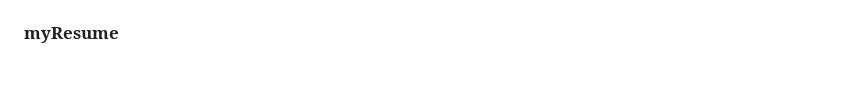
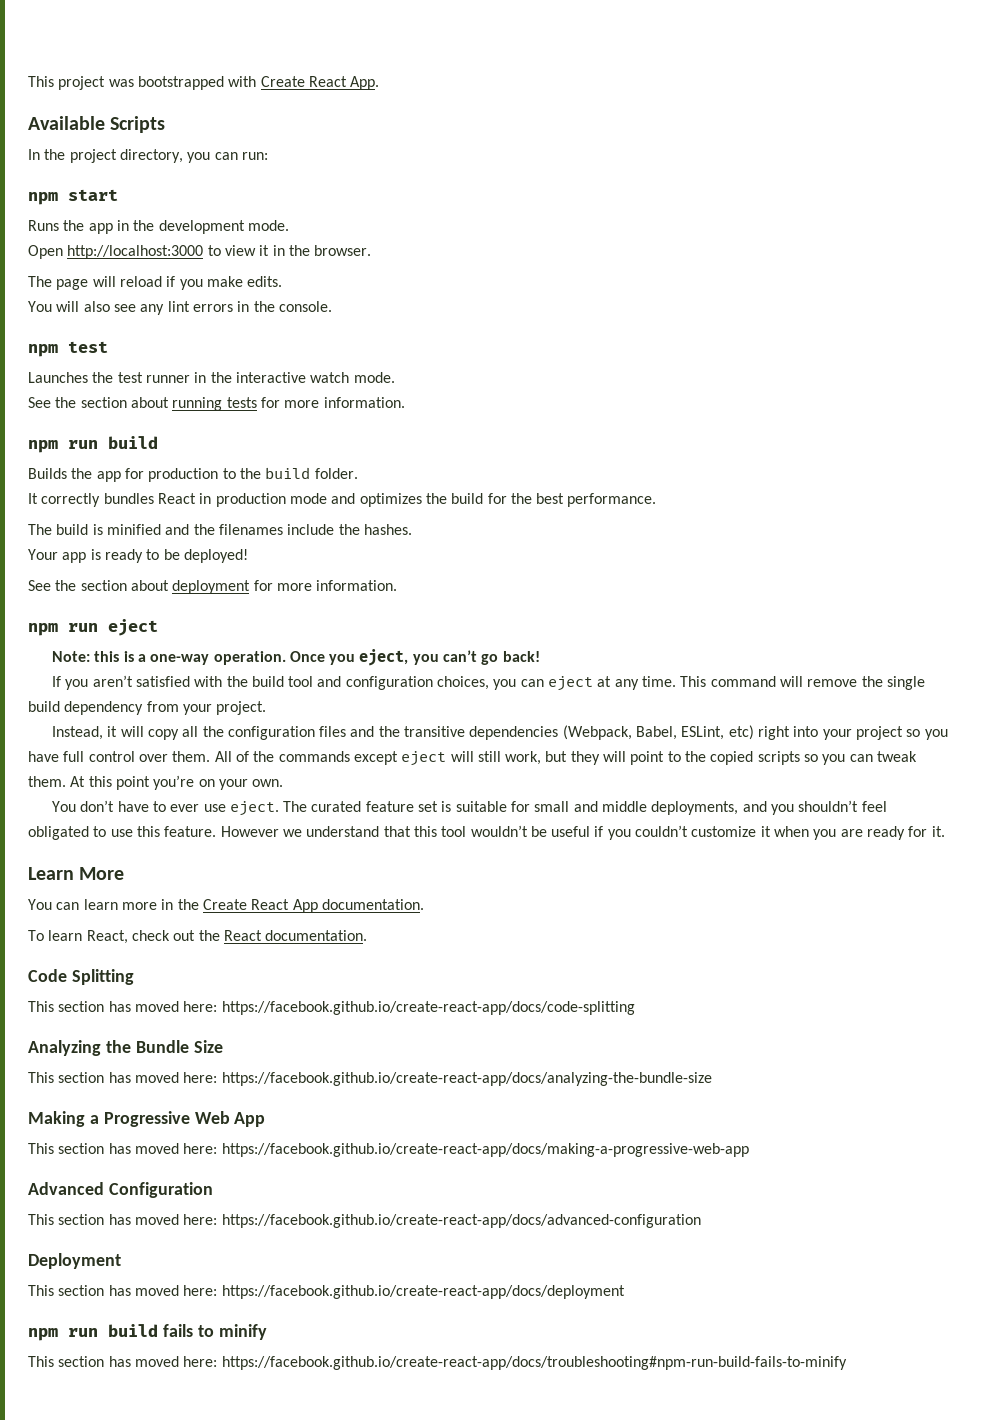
[24,27,119,43] myResume -> [28,76,380,90] [28,116,166,133] [28,149,268,163] [28,189,118,205] [28,220,289,234] [28,245,372,259] [28,276,283,290] [28,301,332,315] [28,341,108,357] [28,372,395,383] [28,397,405,411] [28,436,158,453] [28,467,358,482] [28,493,657,507] [28,524,412,535] [28,549,248,563] [28,580,398,594] [28,619,158,636] [51,649,540,666] [51,675,925,691] [28,701,267,715] [51,725,948,740] [28,751,918,766] [28,775,284,790] [51,800,887,816] [28,825,945,840] [28,867,125,880] [28,899,424,913] [28,930,368,944] [28,969,134,985] [28,1001,635,1015] [28,1040,223,1056] [28,1072,712,1086] [28,1111,266,1127] [28,1143,749,1157] [28,1182,213,1198] [28,1214,701,1228] [28,1253,121,1269] [28,1285,625,1299] [28,1324,267,1341] [28,1356,847,1370] This project was bootstrapped with Create React App. // Available Scripts // In the project directory, you can run: // npm start // Runs the app in the development mode. // Open http://localhost:3000 to view it in the browser. // The page will reload if you make edits. // You will also see any lint errors in the console. // npm test // Launches the test runner in the interactive watch mode. // See the section about running tests for more information. // npm run build // Builds the app for production to the build folder. // It correctly bundles React in production mode and optimizes the build for the best performance. // The build is minified and the filenames include the hashes. // Your app is ready to be deployed! // See the section about deployment for more information. // npm run eject // Note: this is a one-way operation. Once you eject, you can’t go back! // If you aren’t satisfied with the build tool and configuration choices, you can eject at any time. This command will remove the single build dependency from your project. // Instead, it will copy all the configuration files and the transitive dependencies (Webpack, Babel, ESLint, etc) right into your project so you have full control over them. All of the commands except eject will still work, but they will point to the copied scripts so you can tweak them. At this point you’re on your own. // You don’t have to ever use eject. The curated feature set is suitable for small and middle deployments, and you shouldn’t feel obligated to use this feature. However we understand that this tool wouldn’t be useful if you couldn’t customize it when you are ready for it. // Learn More // You can learn more in the Create React App documentation. // To learn React, check out the React documentation. // Code Splitting // This section has moved here: https://facebook.github.io/create-react-app/docs/code-splitting // Analyzing the Bundle Size // This section has moved here: https://facebook.github.io/create-react-app/docs/analyzing-the-bundle-size // Making a Progressive Web App // This section has moved here: https://facebook.github.io/create-react-app/docs/making-a-progressive-web-app // Advanced Configuration // This section has moved here: https://facebook.github.io/create-react-app/docs/advanced-configuration // Deployment // This section has moved here: https://facebook.github.io/create-react-app/docs/deployment // npm run build fails to minify // This section has moved here: https://facebook.github.io/create-react-app/docs/troubleshooting#npm-run-build-fails-to-minify

